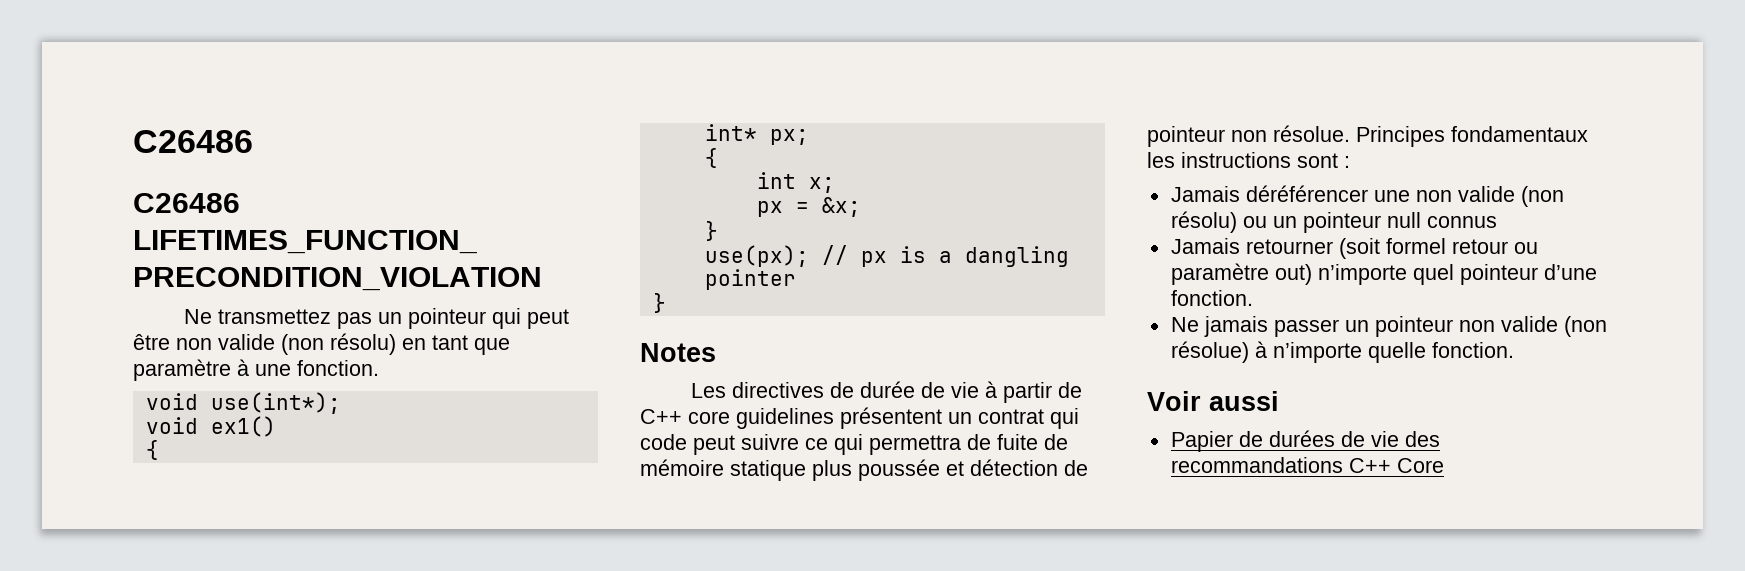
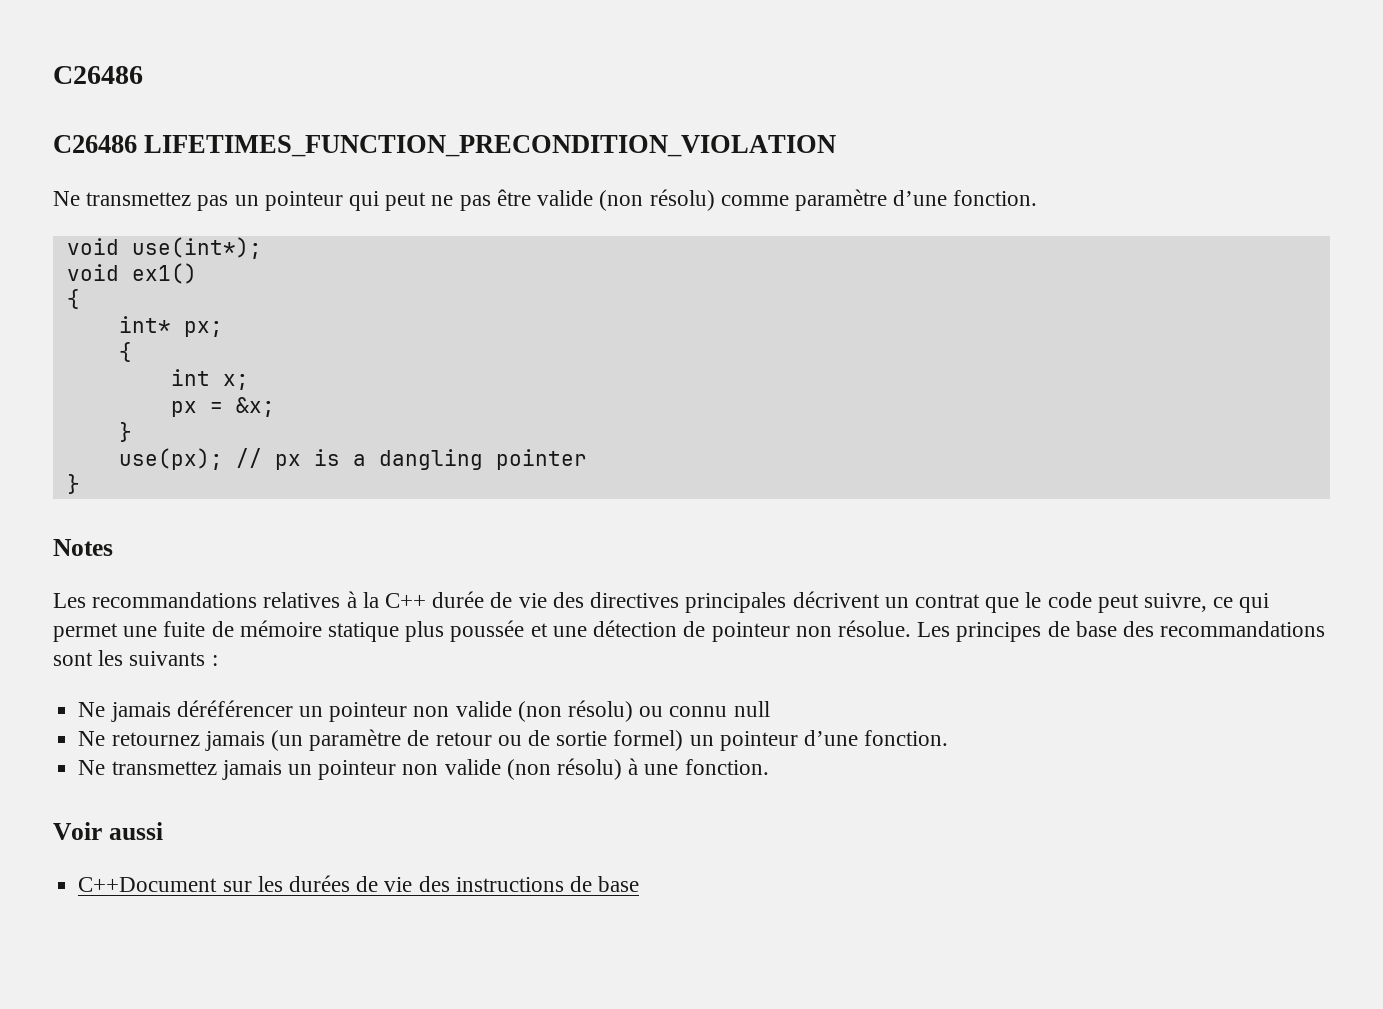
[133,333,510,355] [133,359,291,381] être non valide (non résolu) en tant que paramètre à une -> [431,189,948,211] ne pas être valide (non résolu) comme paramètre d’une
[732,381,1083,403] [640,407,1079,429] directives de durée de vie à partir de C++ core guidelines présentent un contrat qui -> [92,591,1042,613] recommandations relatives à la C++ durée de vie des directives principales décrivent un contrat que le
[741,434,799,450] suivre -> [1143,593,1207,612] suivre,
[869,434,991,455] permettra de -> [53,623,158,642] permet une
(964, 468) none -> [552,626,587,637] une
[1356,126,1588,147] [1147,152,1350,168] [1170,185,1410,202] Principes fondamentaux les instructions sont : // Jamais déréférencer une -> [917,621,1326,642] [53,650,218,666] [78,700,408,722] Les principes de base des recommandations sont les suivants : // Ne jamais déréférencer un pointeur
[1272,212,1381,233] un pointeur -> [669,706,728,717] connu
[1426,216,1497,228] [1170,238,1538,259] [1170,263,1454,285] connus // Jamais retourner (soit formel retour ou paramètre out) n’importe quel -> [78,729,714,751] // Ne retournez jamais (un paramètre de retour ou de sortie formel) un
[1203,316,1607,337] [1170,341,1426,363] jamais passer un pointeur non valide (non résolue) à n’importe quelle -> [111,758,679,780] transmettez jamais un pointeur non valide (non résolu) à une
[1170,431,1263,452] Papier de -> [78,876,283,892] C++Document sur les
[1170,457,1444,473] recommandations C++ Core -> [455,876,640,892] instructions de base

